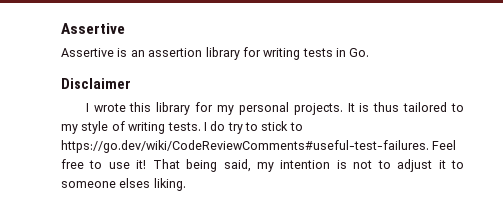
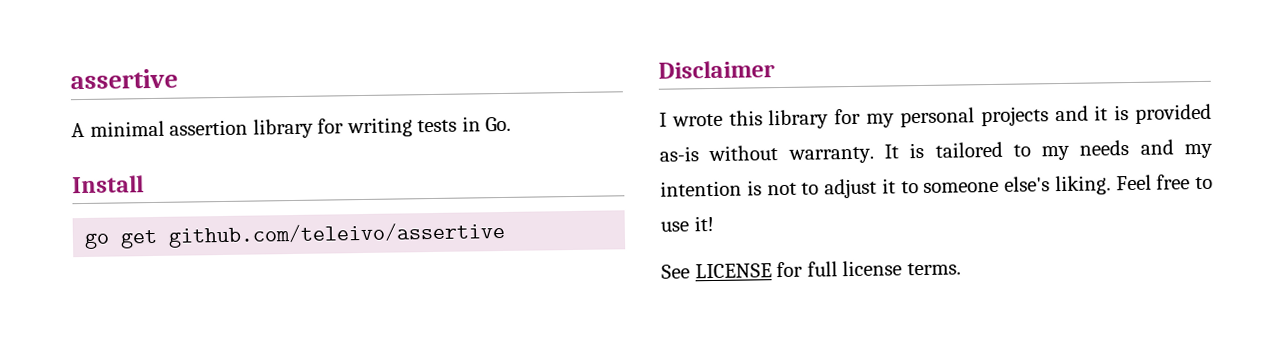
[61,23,125,34] [61,48,145,57] Assertive // Assertive is an -> [70,68,178,90] [71,120,165,138] assertive // A minimal
(370, 52) none -> [72,175,144,194] [84,221,507,249] // Install // go get github.com/teleivo/assertive
[293,103,343,115] projects. -> [980,103,1212,127] [659,145,874,164] projects and it is provided as-is without warranty.
[373,102,400,112] thus -> (925, 150) none
[81,121,303,134] [61,140,457,153] [61,159,251,172] style of writing tests. I do try to stick to https://go.dev/wiki/CodeReviewComments#useful-test-failures. Feel free to use it! That being said, -> [1079,139,1174,156] needs and
[119,178,186,191] elses liking. -> [1004,174,1213,196] [660,215,714,232] [661,260,961,279] else's liking. Feel free to use it! // See LICENSE for full license terms.

